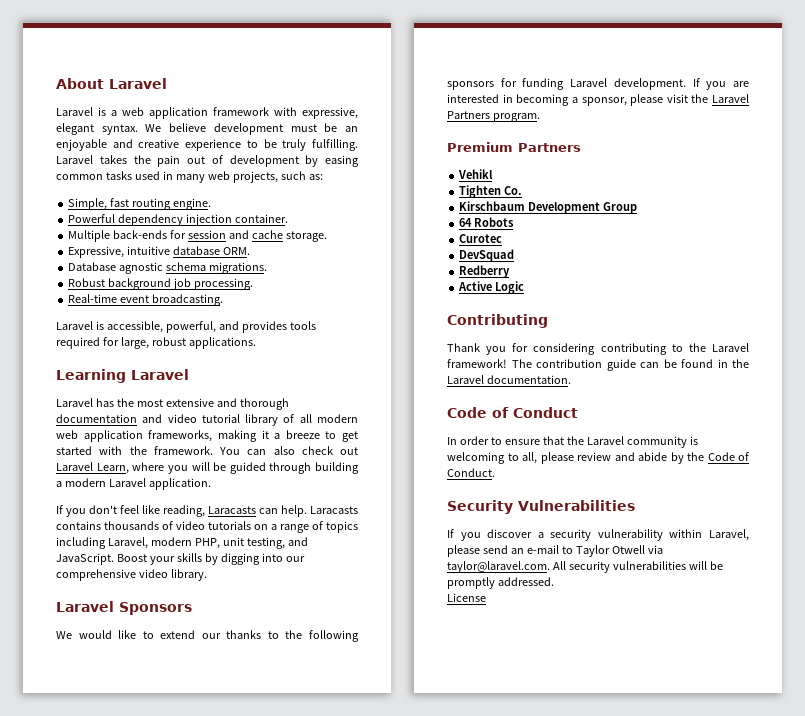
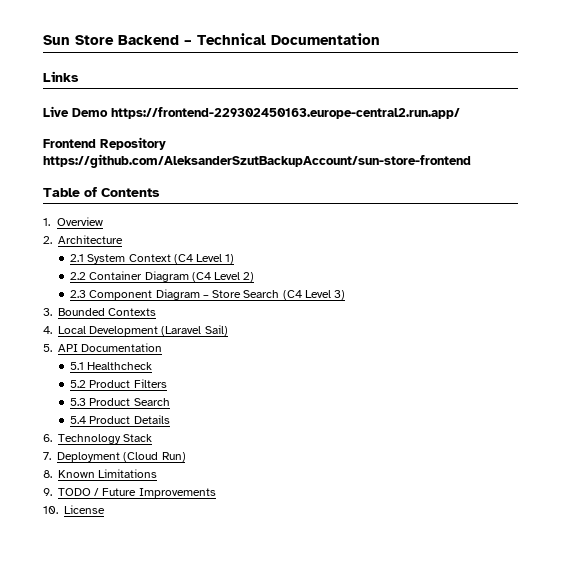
[56,78,167,89] [56,107,358,119] [56,123,358,135] [56,139,358,151] [56,155,359,167] [56,171,323,183] [68,198,212,210] [68,214,289,226] [68,230,327,242] [68,246,251,258] [68,262,268,274] [68,278,254,290] [68,294,224,306] [56,321,316,333] [56,337,256,349] [56,369,189,383] [56,398,289,410] [56,414,358,426] [56,430,358,442] [56,446,358,455] [56,462,359,474] [56,478,211,490] [56,505,358,517] [56,521,358,533] [56,537,308,549] [56,553,305,565] [56,569,207,581] [56,601,192,615] [56,630,359,642] [447,78,749,90] [447,94,749,106] [447,111,540,122] [447,142,581,152] [458,169,494,179] [459,185,523,198] [459,201,638,214] [459,217,515,227] [459,234,503,243] [459,249,515,262] [459,265,511,278] [458,281,525,294] [447,314,548,328] [447,343,749,355] [447,359,749,371] [447,375,571,384] [447,407,578,418] [447,436,698,448] [447,452,749,464] [447,468,495,477] [447,500,635,514] [447,529,749,541] [447,545,663,557] [447,561,723,573] [447,577,554,589] About Laravel // Laravel is a web application framework with expressive, elegant syntax. We believe development must be an enjoyable and creative experience to be truly fulfilling. Laravel takes the pain out of development by easing common tasks used in many web projects, such as: // Simple, fast routing engine. // Powerful dependency injection container. // Multiple back-ends for session and cache storage. // Expressive, intuitive database ORM. // Database agnostic schema migrations. // Robust background job processing. // Real-time event broadcasting. // Laravel is accessible, powerful, and provides tools required for large, robust applications. // Learning Laravel // Laravel has the most extensive and thorough documentation and video tutorial library of all modern web application frameworks, making it a breeze to get started with the framework. You can also check out Laravel Learn, where you will be guided through building a modern Laravel application. // If you don't feel like reading, Laracasts can help. Laracasts contains thousands of video tutorials on a range of topics including Laravel, modern PHP, unit testing, and JavaScript. Boost your skills by digging into our comprehensive video library. // Laravel Sponsors // We would like to extend our thanks to the following sponsors for funding Laravel development. If you are interested in becoming a sponsor, please visit the Laravel Partners program. // Premium Partners // Vehikl // Tighten Co. // Kirschbaum Development Group // 64 Robots // Curotec // DevSquad // Redberry // Active Logic // Contributing // Thank you for considering contributing to the Laravel framework! The contribution guide can be found in the Laravel documentation. // Code of Conduct // In order to ensure that the Laravel community is welcoming to all, please review and abide by the Code of Conduct. // Security Vulnerabilities // If you discover a security vulnerability within Laravel, please send an e-mail to Taylor Otwell via taylor@laravel.com. All security vulnerabilities will be promptly addressed. // -> [43,33,380,45] [43,71,79,82] [43,106,460,119] [43,137,166,150] [43,154,471,168] [43,187,160,197] [43,217,104,226] [43,235,123,244] [70,254,235,264] [70,271,255,282] [70,289,346,300] [43,308,157,316] [43,325,228,336] [43,343,163,352] [70,362,153,370] [70,379,167,388] [70,398,170,406] [70,415,170,424] [43,434,153,444] [43,452,186,462] [43,469,158,478] [43,488,216,498] [43,506,58,514] Sun Store Backend – Technical Documentation // Links // Live Demo https://frontend-229302450163.europe-central2.run.app/ // Frontend Repository https://github.com/AleksanderSzutBackupAccount/sun-store-frontend // Table of Contents // 1. Overview // 2. Architecture // 2.1 System Context (C4 Level 1) // 2.2 Container Diagram (C4 Level 2) // 2.3 Component Diagram – Store Search (C4 Level 3) // 3. Bounded Contexts // 4. Local Development (Laravel Sail) // 5. API Documentation // 5.1 Healthcheck // 5.2 Product Filters // 5.3 Product Search // 5.4 Product Details // 6. Technology Stack // 7. Deployment (Cloud Run) // 8. Known Limitations // 9. TODO / Future Improvements // 10.

